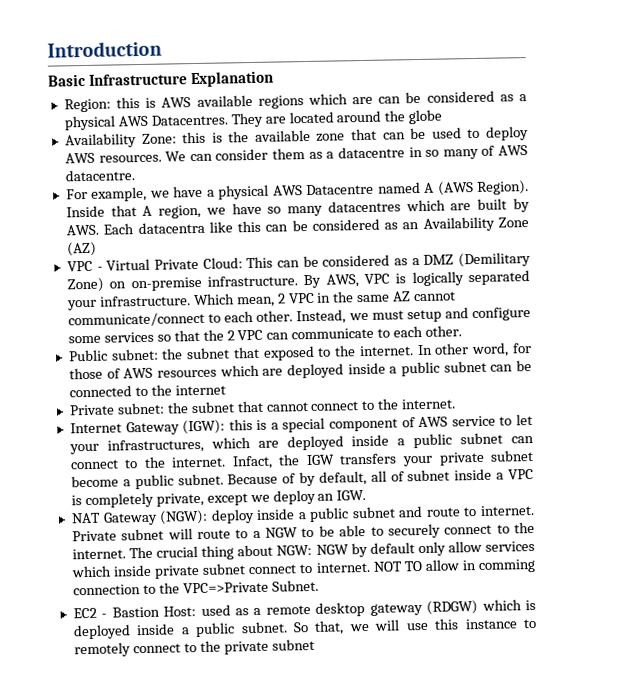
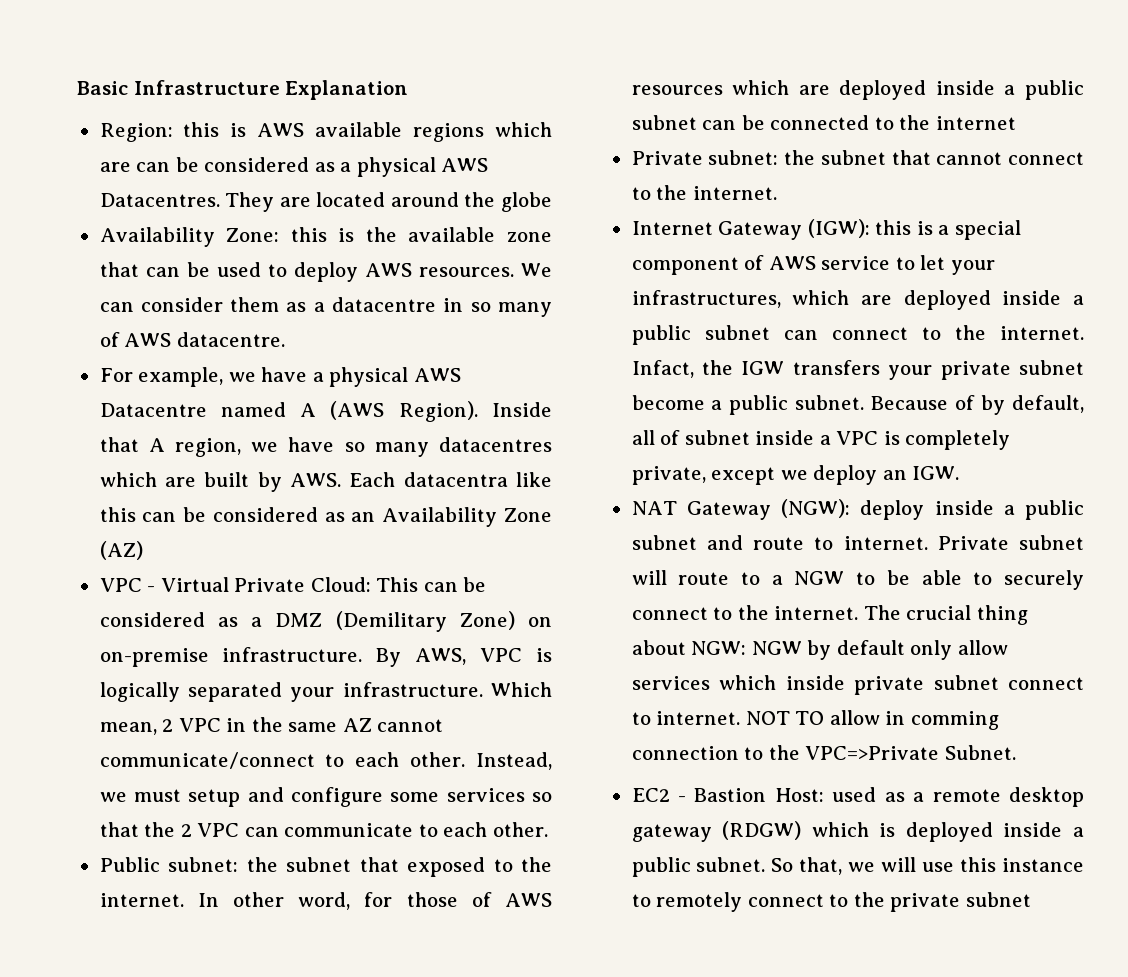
[47,40,162,58] Introduction // -> (77, 88) none

